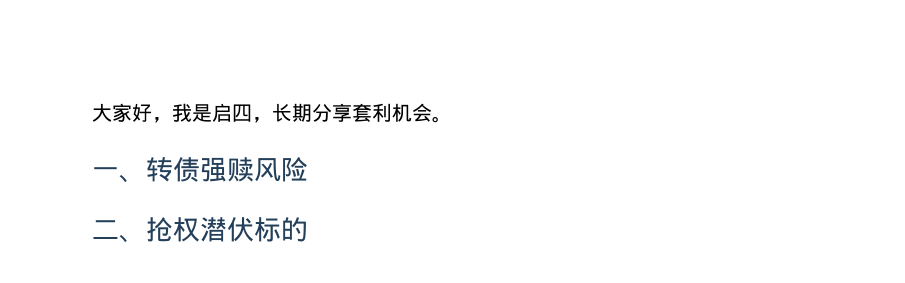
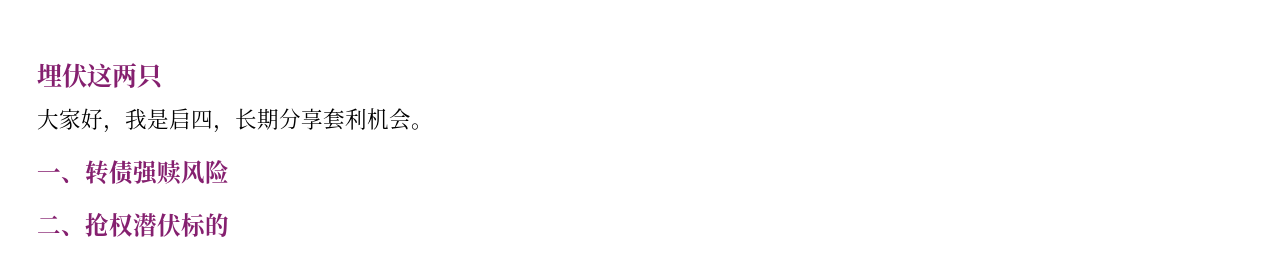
(92, 112) none -> [37,63,163,89] 埋伏这两只 //

